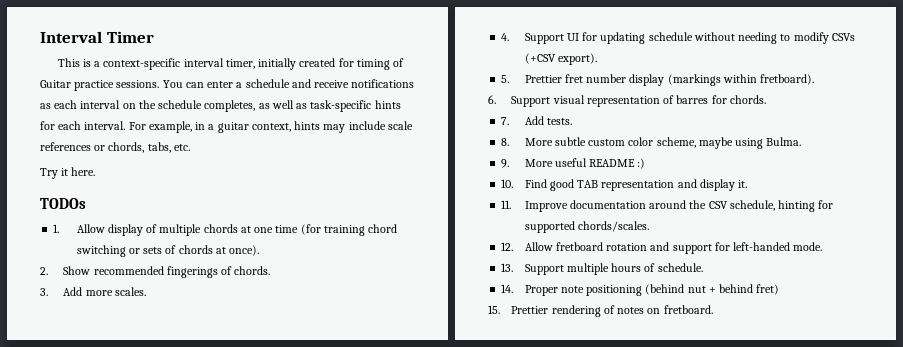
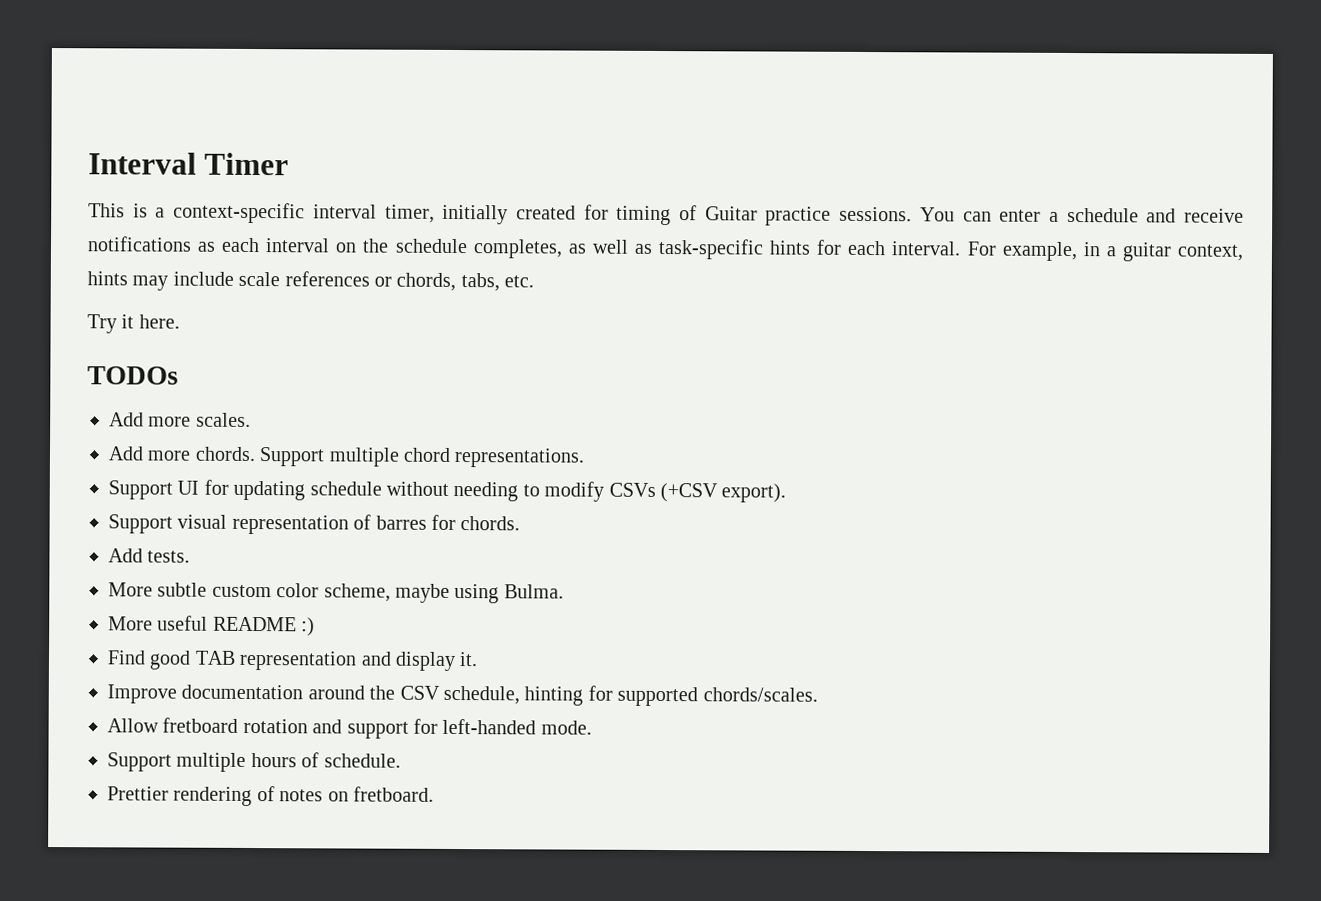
[53,224,397,236] [76,245,260,257] [40,266,271,278] [40,287,146,296] [501,33,510,41] 1. Allow display of multiple chords at one time (for training chord switching or sets of chords at once). // 2. Show recommended fingerings of chords. // 3. Add more scales. // 4. -> [109,412,251,427] [108,446,586,468] Add more scales. // Add more chords. Support multiple chord representations. //
[501,74,815,86] [488,95,496,104] 5. Prettier fret number display (markings within fretboard). // 6. -> (787, 493) none
[501,117,510,125] 7. -> (521, 523) none
[501,138,510,146] 8. -> (191, 556) none
[501,159,510,168] 9. -> (564, 591) none
[501,179,514,188] 10. -> (316, 627) none
[501,200,512,209] 11. -> (479, 659) none
[501,242,514,251] 12. -> (818, 694) none
[501,263,514,272] 13. -> (592, 727) none
[501,284,780,296] [488,305,500,314] 14. Proper note positioning (behind nut + behind fret) // 15. -> (401, 760) none

